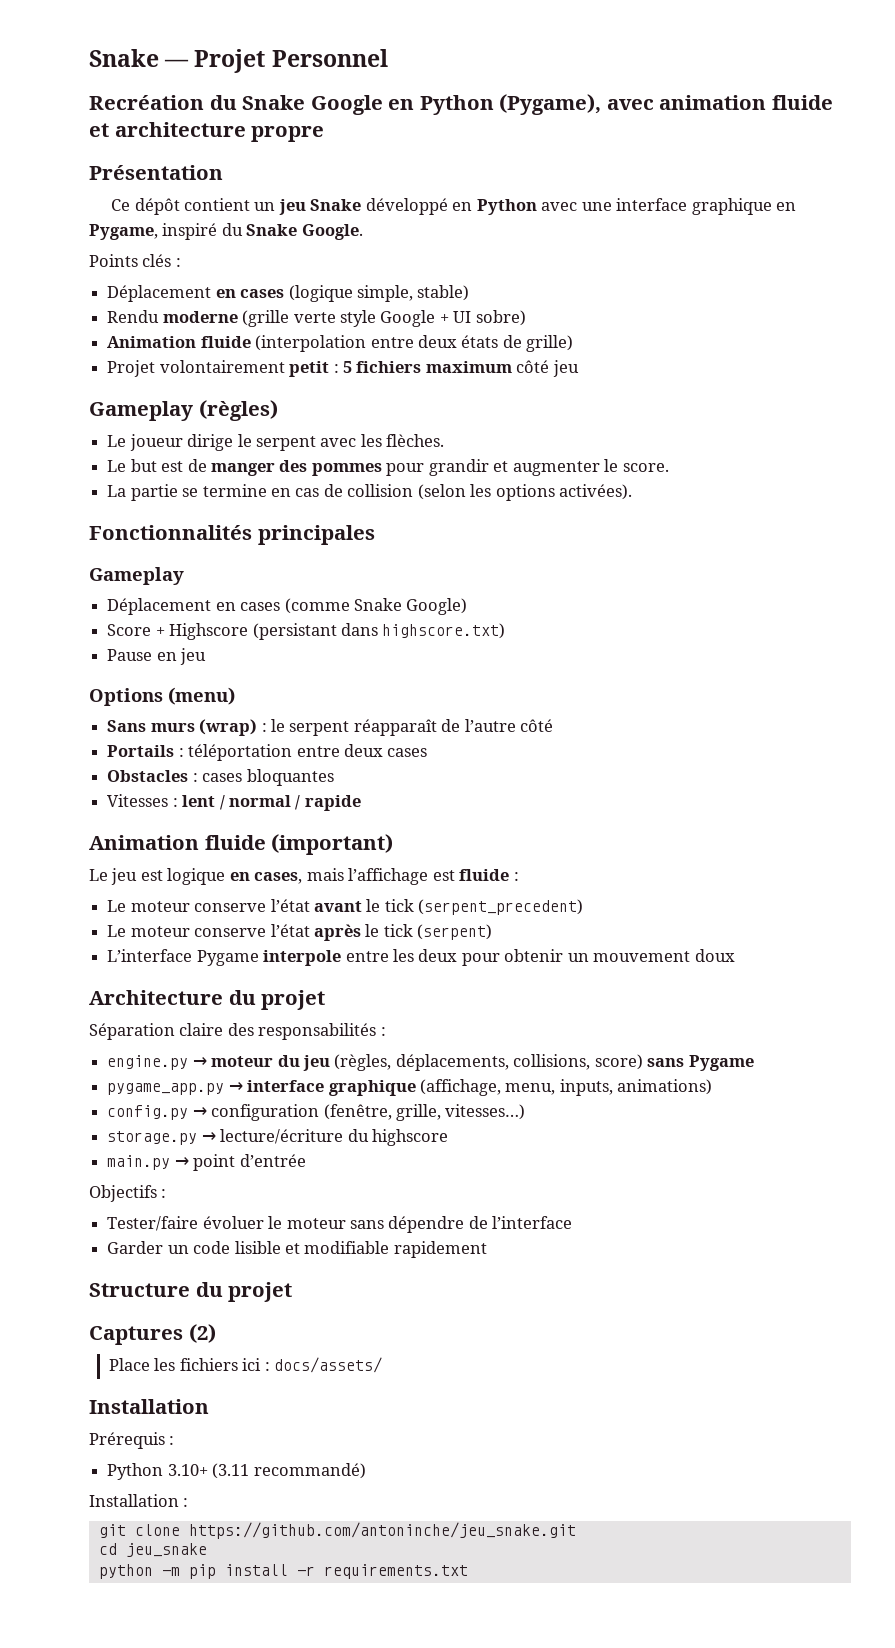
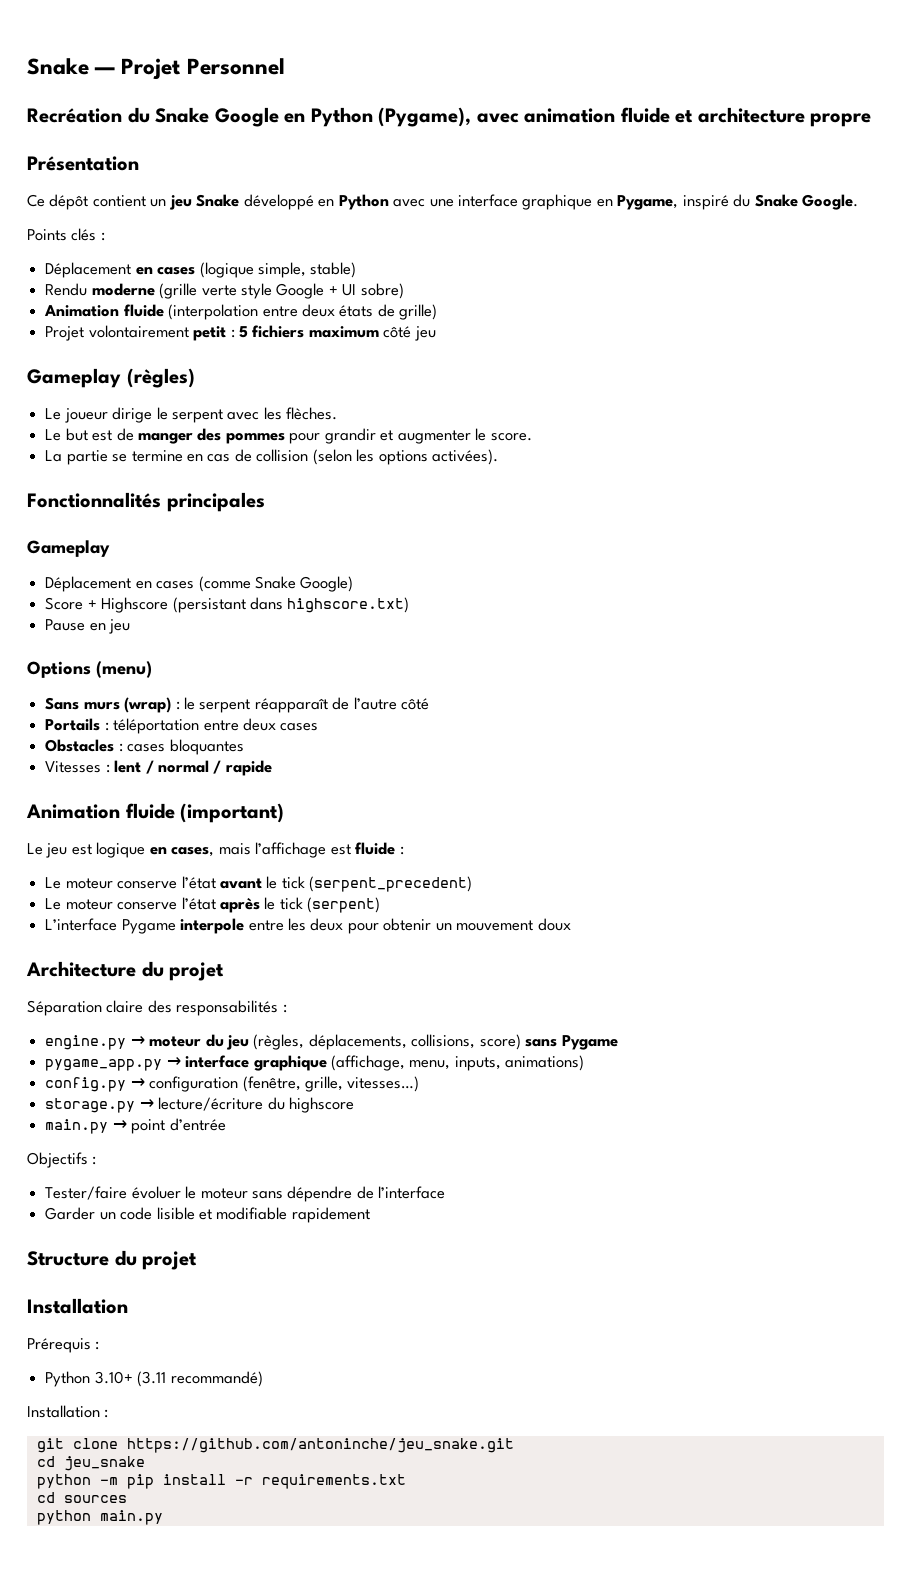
[89,1324,216,1345] [108,1357,383,1373] // Captures (2) // Place les fichiers ici : docs/assets/ -> (198, 1260) none
(468, 1571) none -> [36,1492,127,1503] [36,1510,163,1525] // cd sources // python main.py

